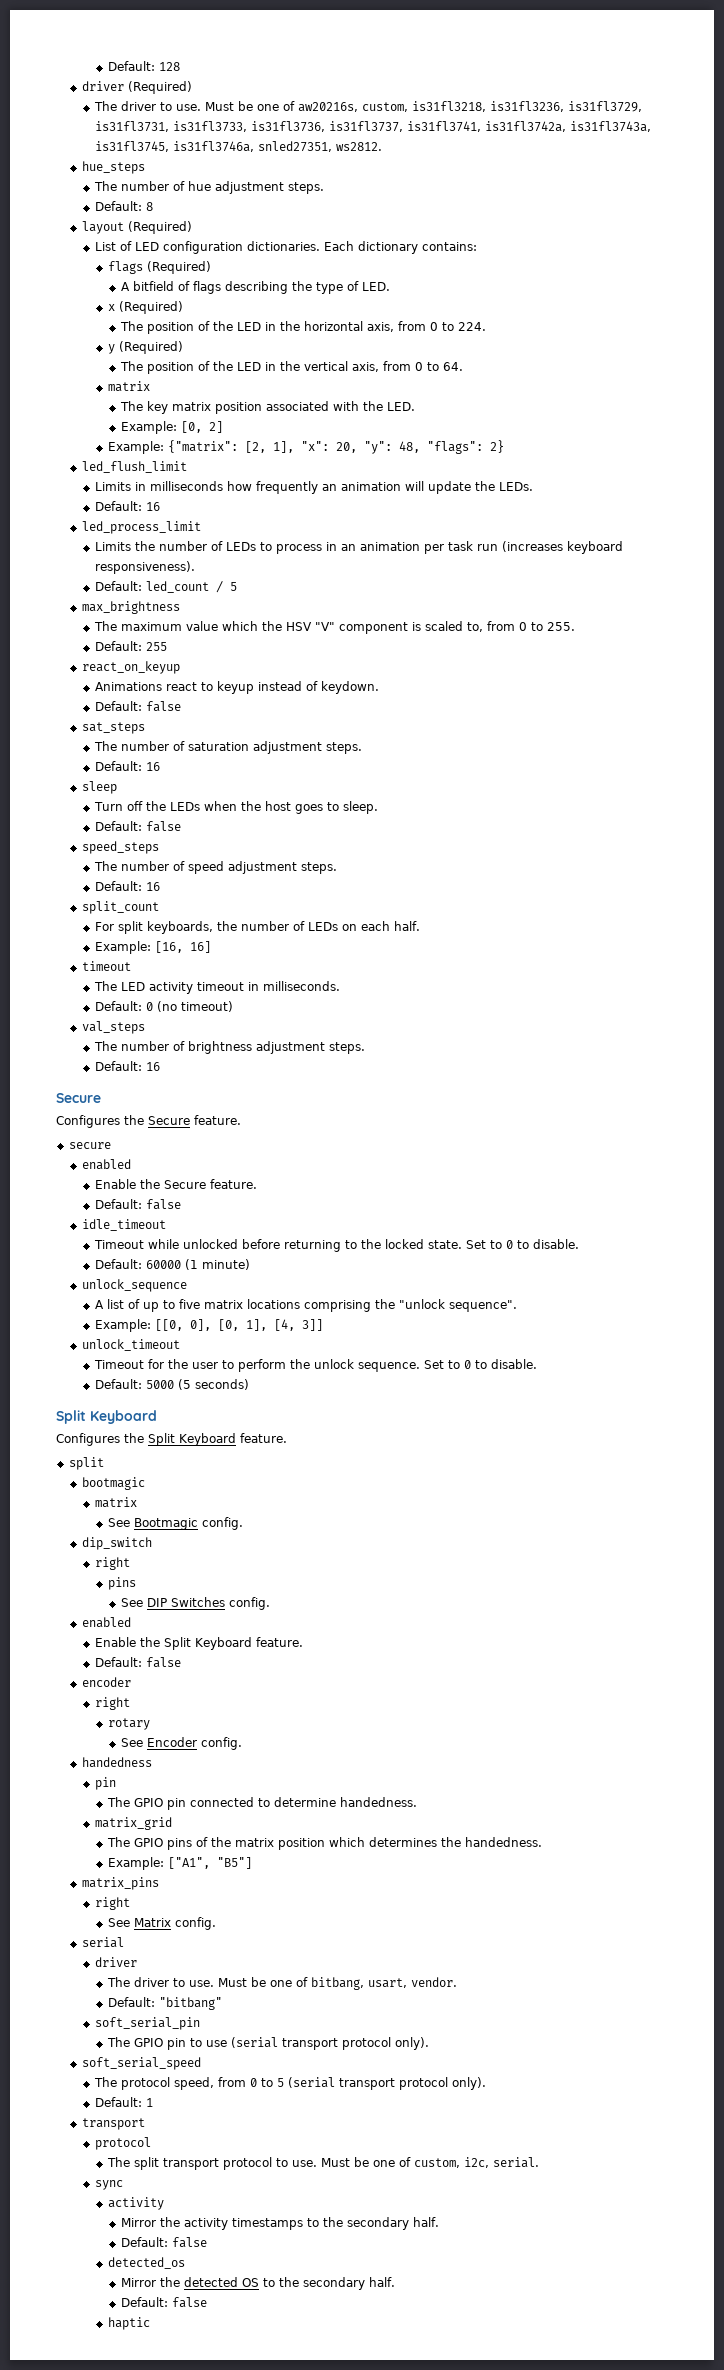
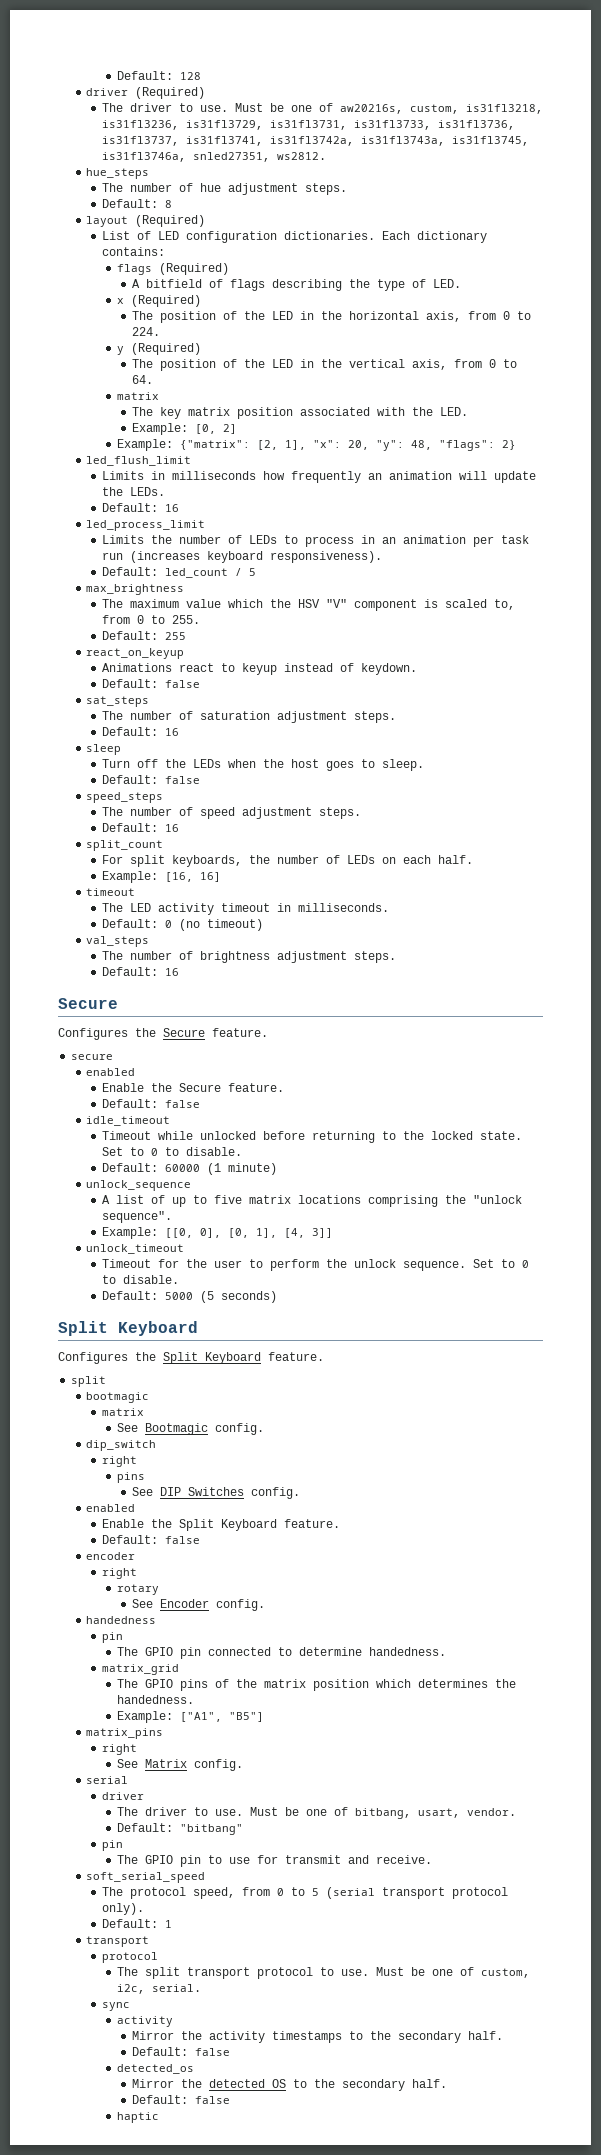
[94,2017,200,2030] soft_serial_pin -> [101,1840,123,1851] pin
[230,2037,429,2050] (serial transport protocol only). -> [256,1855,432,1864] for transmit and receive.

